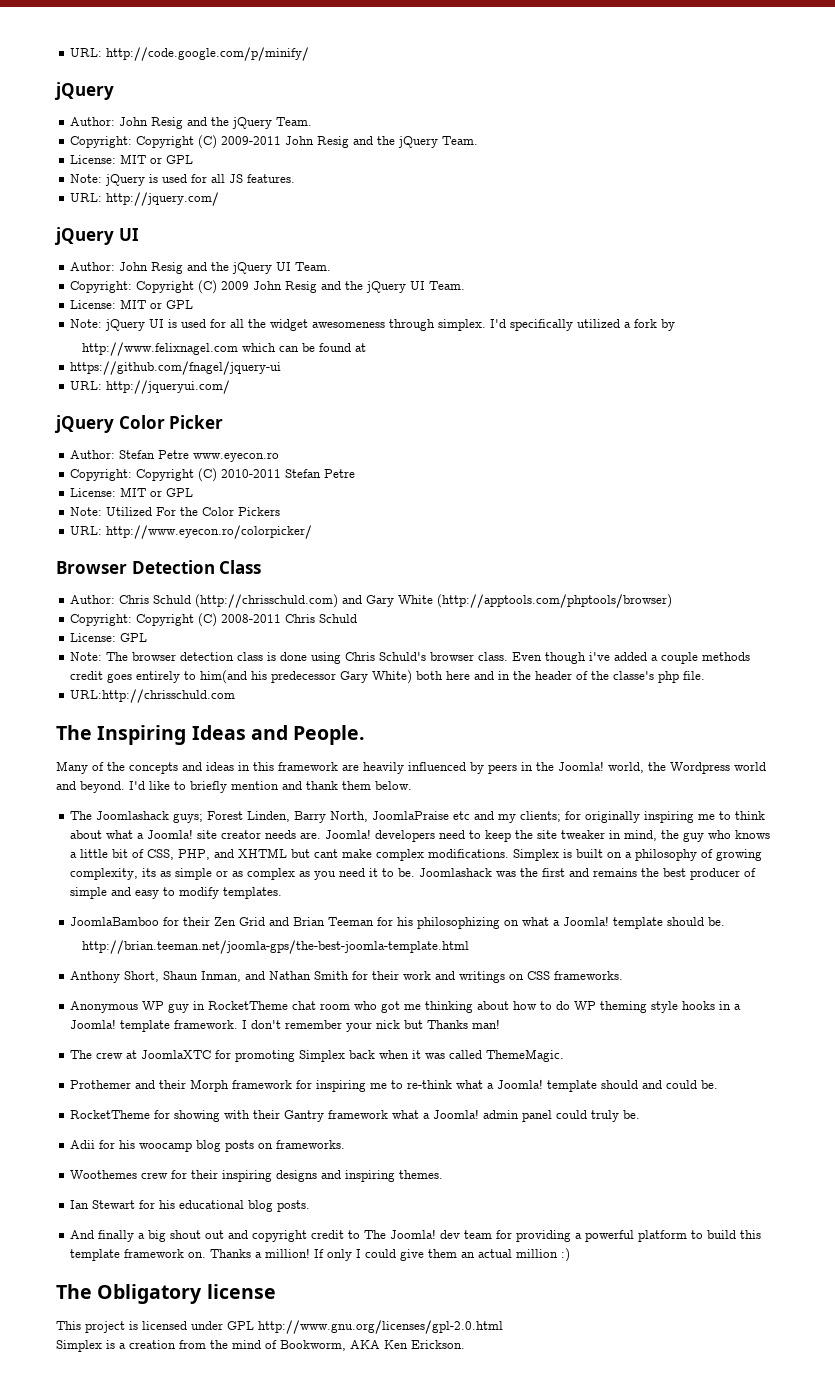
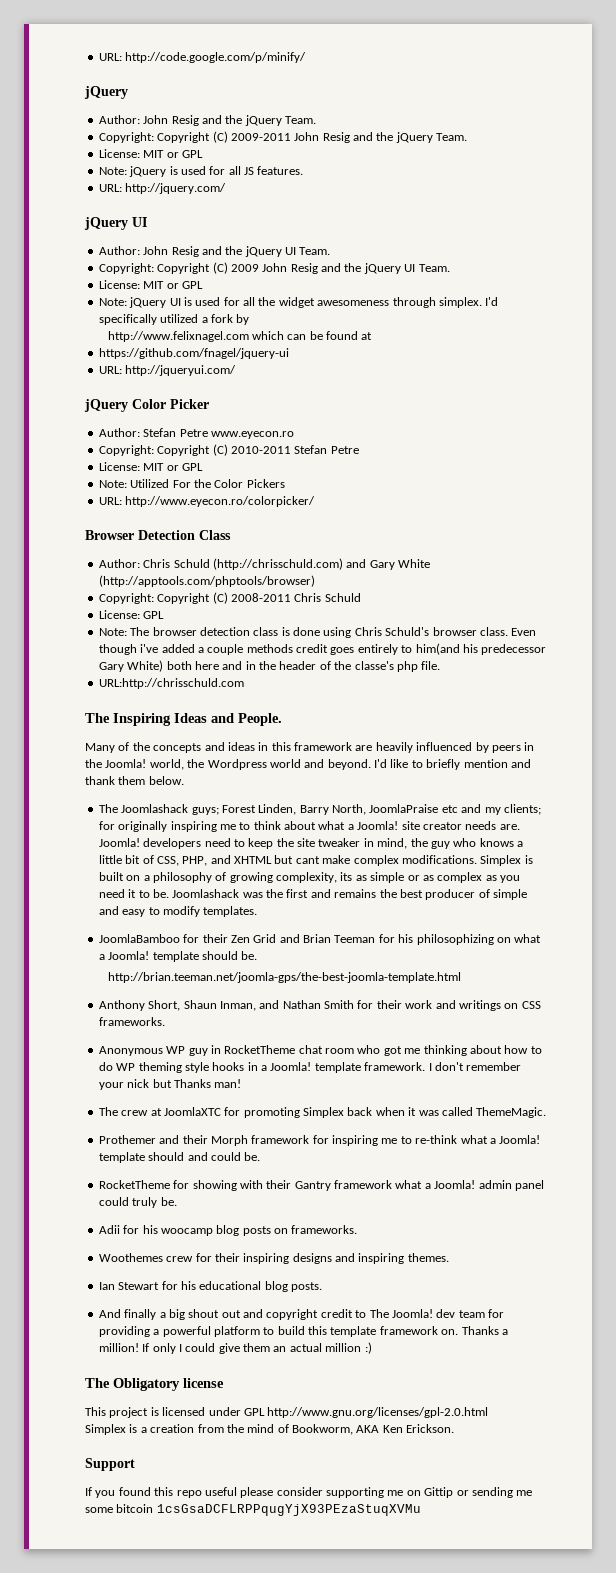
(465, 1344) none -> [85,1458,135,1471] [85,1487,533,1498] [85,1504,421,1516] // Support // If you found this repo useful please consider supporting me on Gittip or sending me some bitcoin 1csGsaDCFLRPPqugYjX93PEzaStuqXVMu

